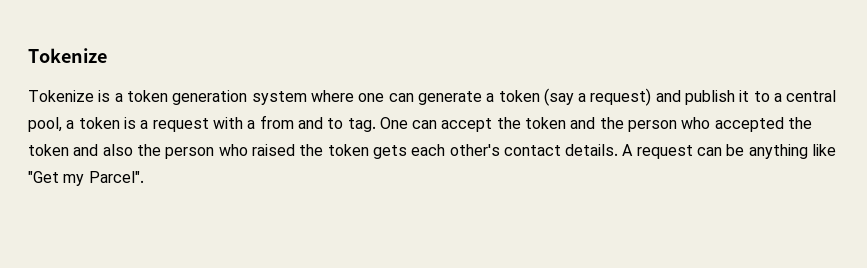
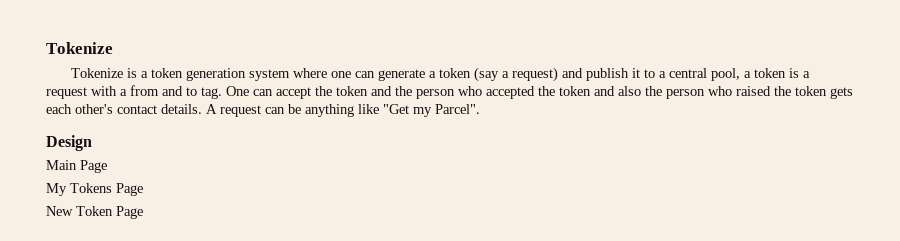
(144, 177) none -> [46,135,92,151] [46,160,107,173] [46,183,143,196] [46,206,143,219] // Design // Main Page // My Tokens Page // New Token Page

